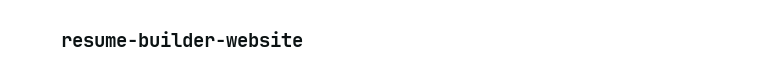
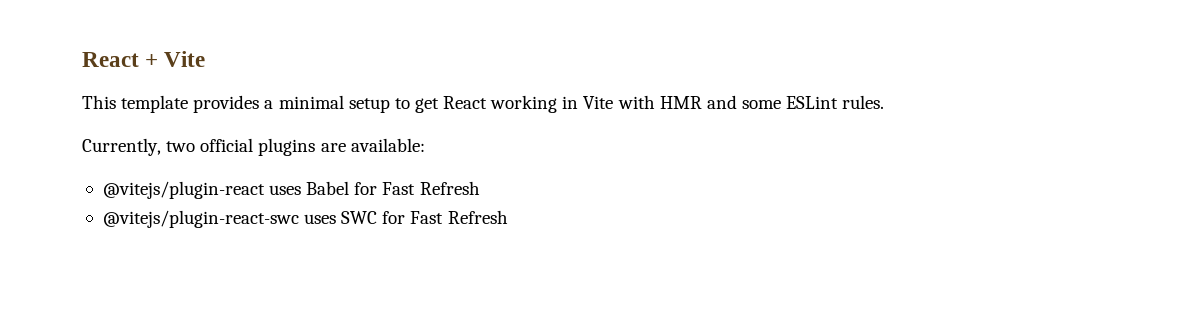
[61,31,303,47] resume-builder-website -> [82,51,206,67] [82,95,885,113] [82,138,425,156] [102,181,480,199] [102,210,508,228] React + Vite // This template provides a minimal setup to get React working in Vite with HMR and some ESLint rules. // Currently, two official plugins are available: // @vitejs/plugin-react uses Babel for Fast Refresh // @vitejs/plugin-react-swc uses SWC for Fast Refresh

